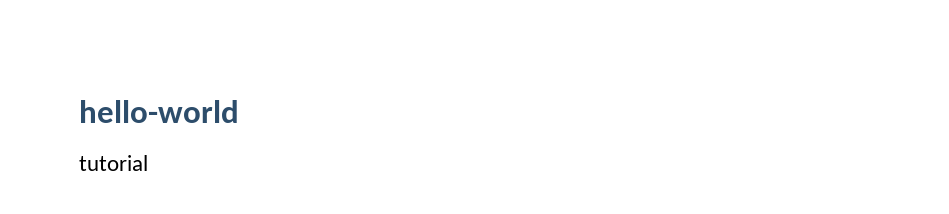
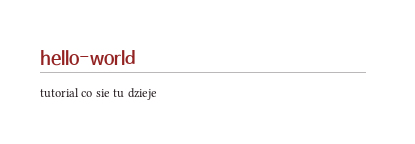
(148, 163) none -> [81,88,157,100] co sie tu dzieje

